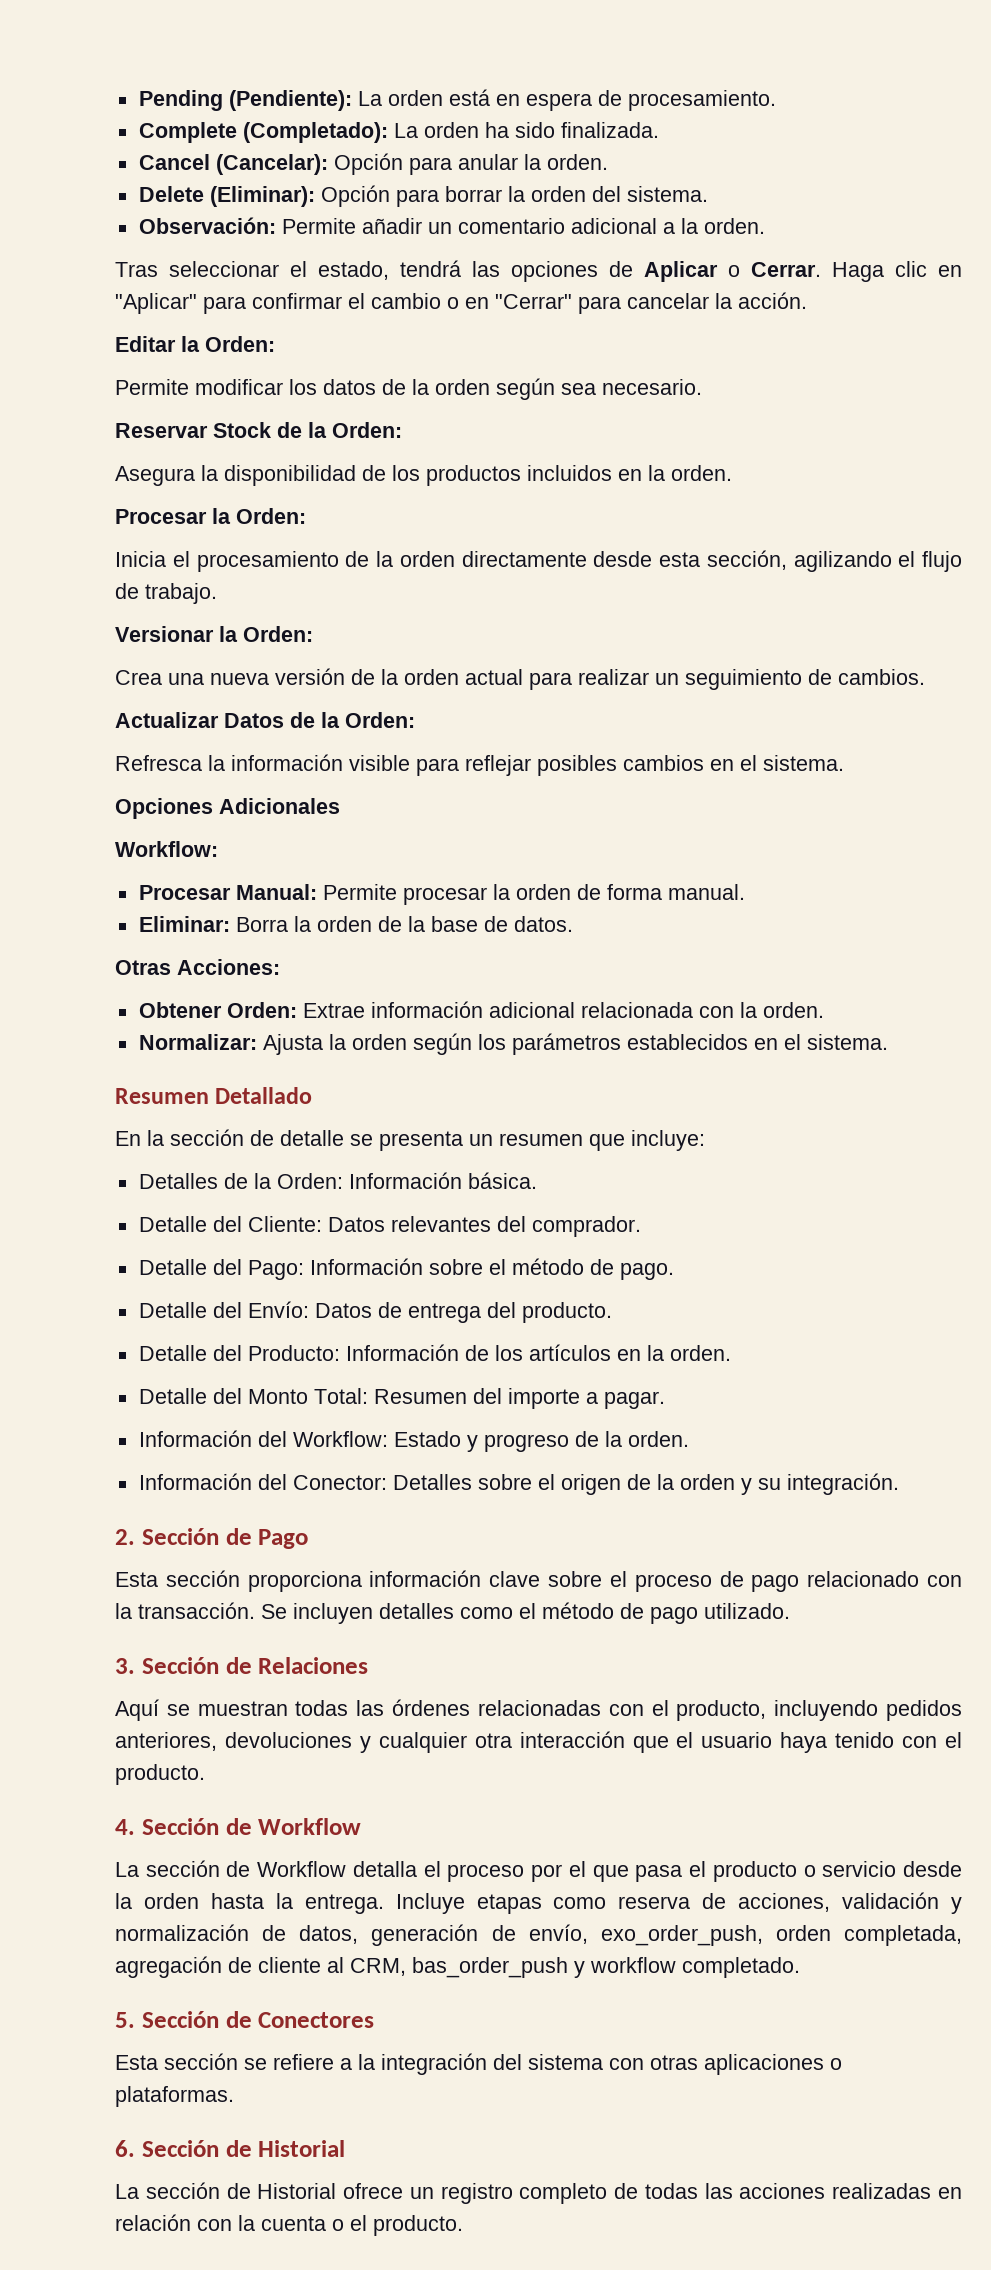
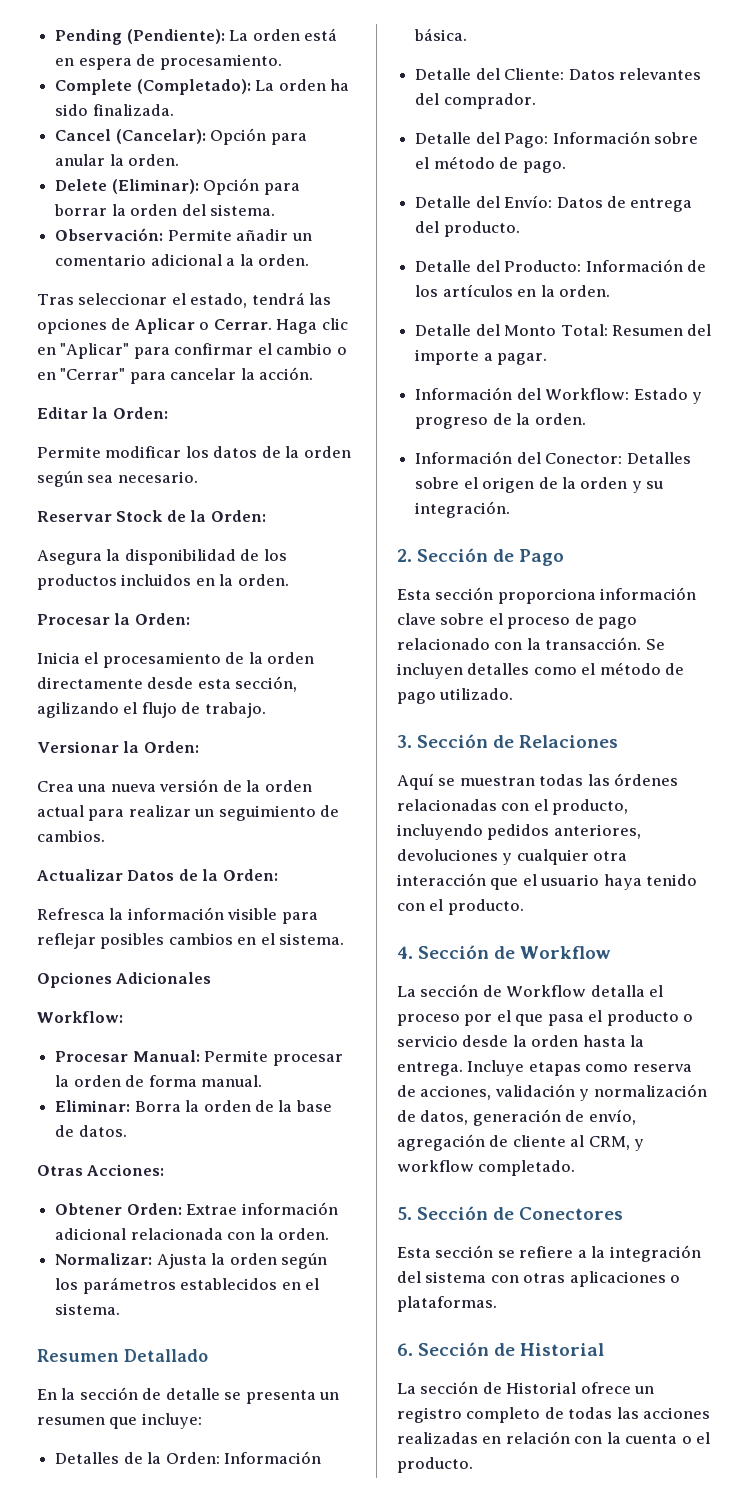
[600,1925,962,1946] exo_order_push, orden completada, -> (636, 1117) none
[412,1957,568,1978] bas_order_push -> (630, 1143) none

